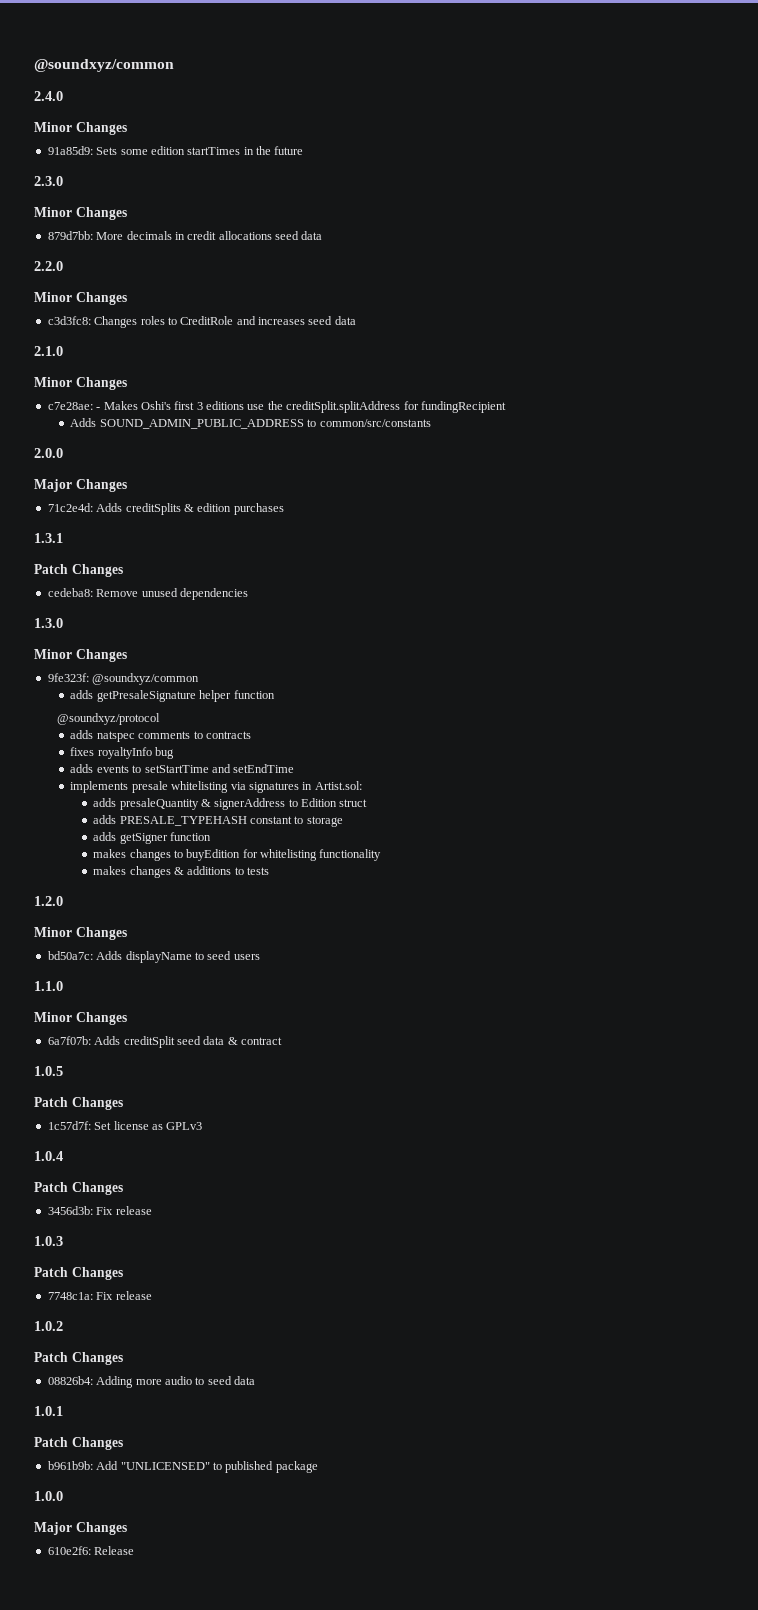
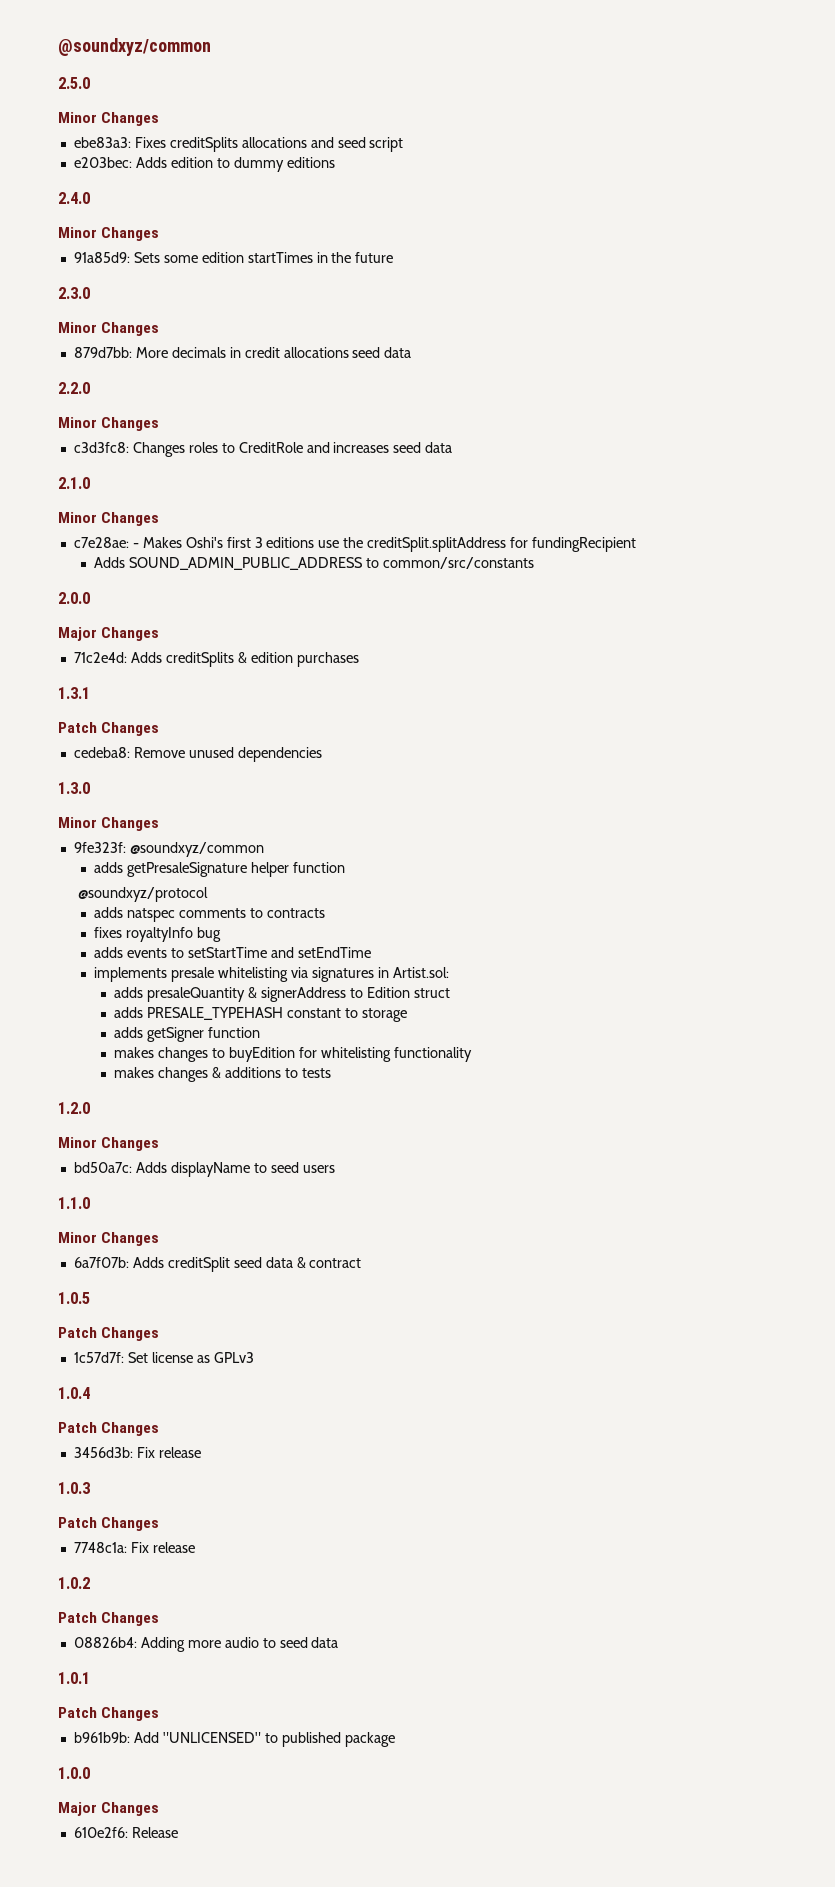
[34,59,174,72] @soundxyz/common -> [58,38,211,56] [58,77,90,89] [58,112,160,126] [73,137,404,152] [73,157,335,172] @soundxyz/common // 2.5.0 // Minor Changes // ebe83a3: Fixes creditSplits allocations and seed script // e203bec: Adds edition to dummy editions

